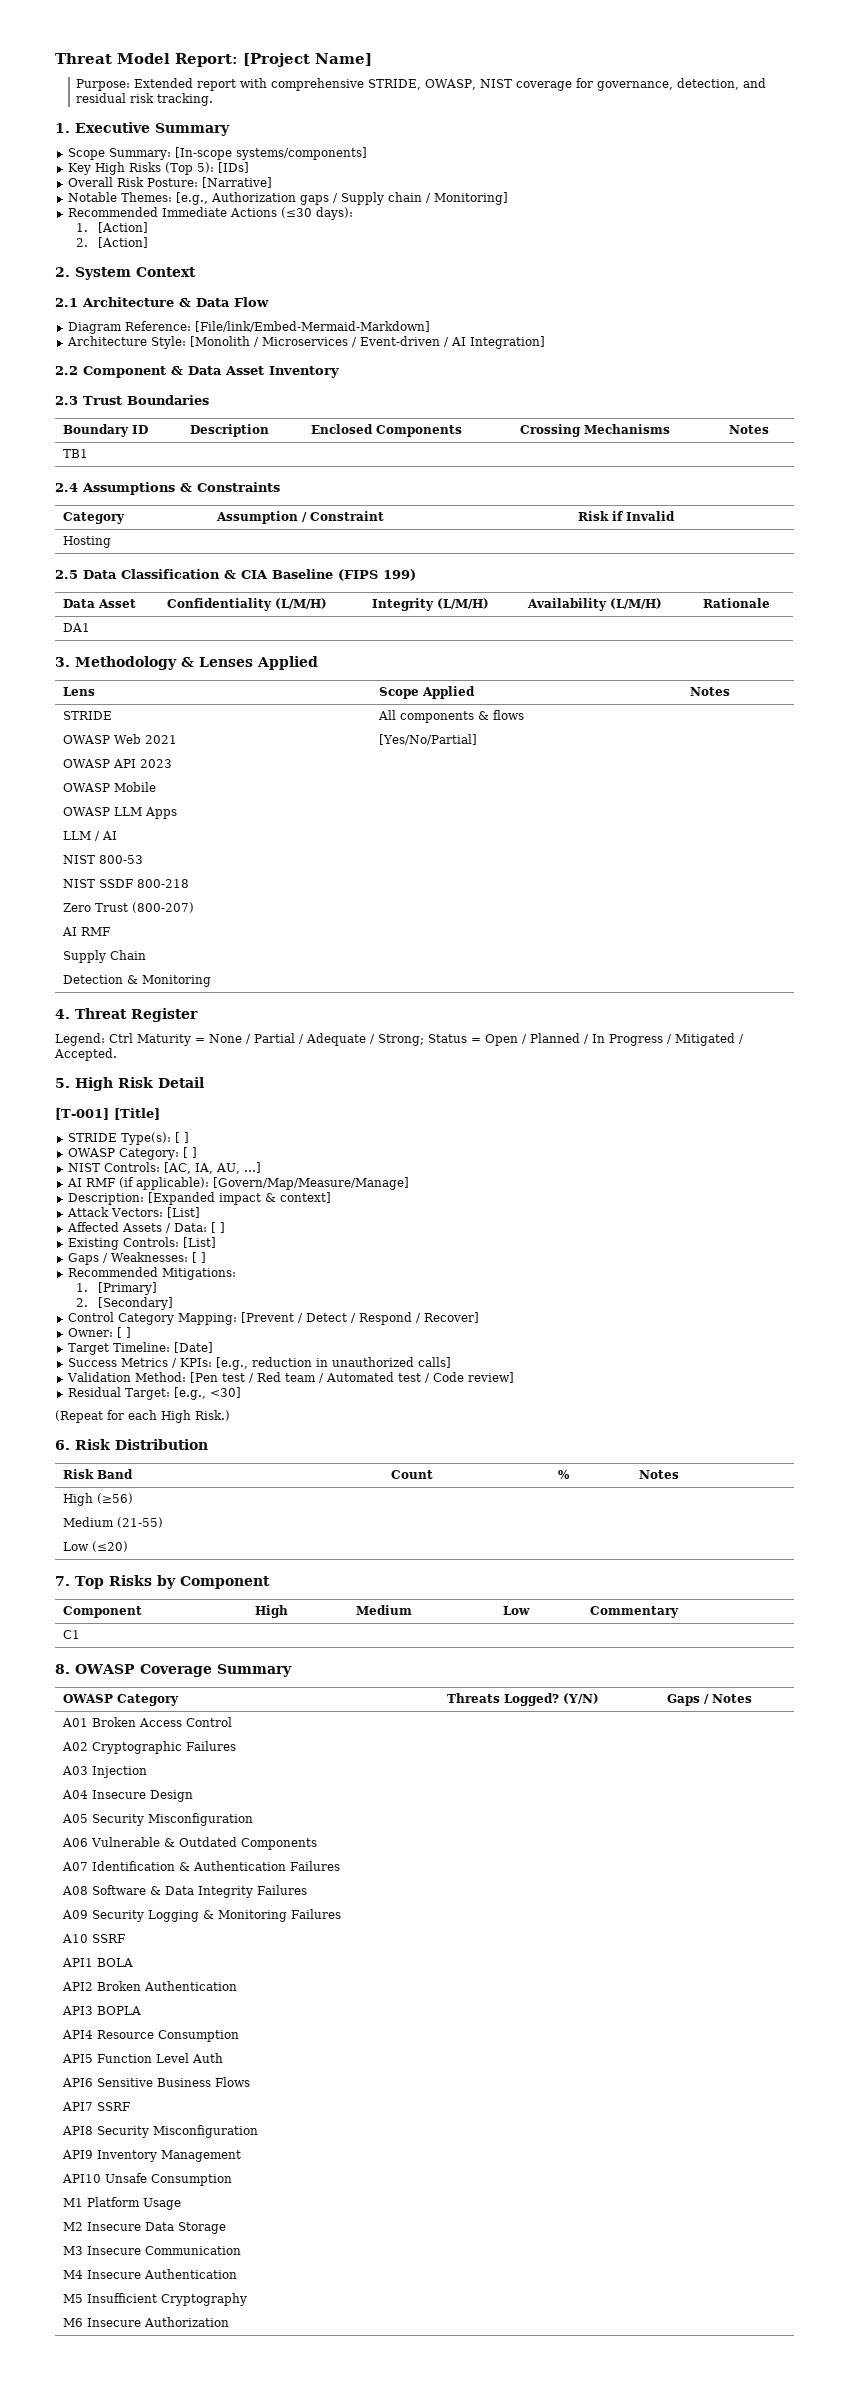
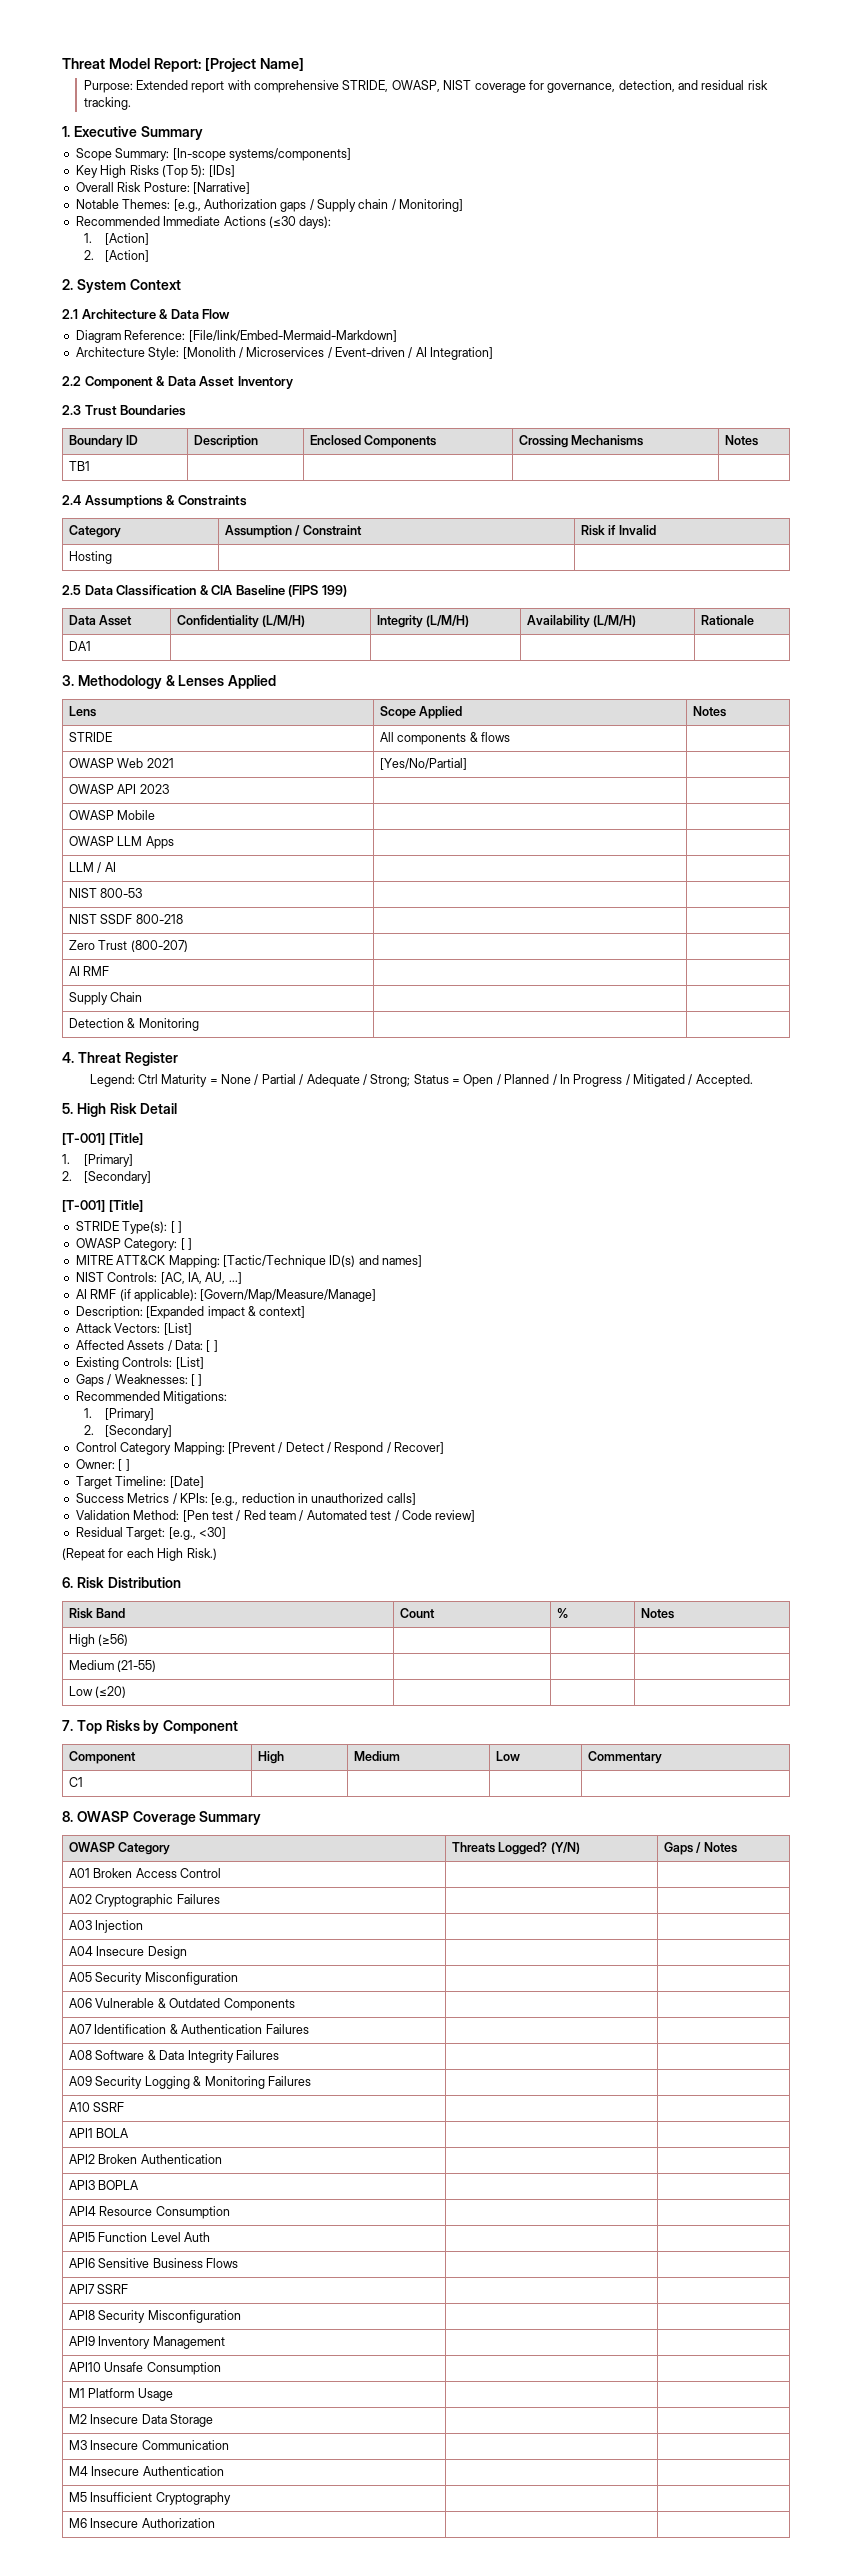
(160, 1114) none -> [62,1154,133,1167] [62,1171,151,1184] [62,1200,143,1212] // 1. [Primary] // 2. [Secondary] // [T-001] [Title]
(197, 1152) none -> [75,1255,422,1268] // MITRE ATT&CK Mapping: [Tactic/Technique ID(s) and names]

